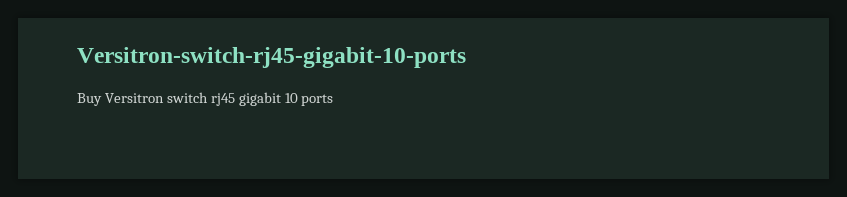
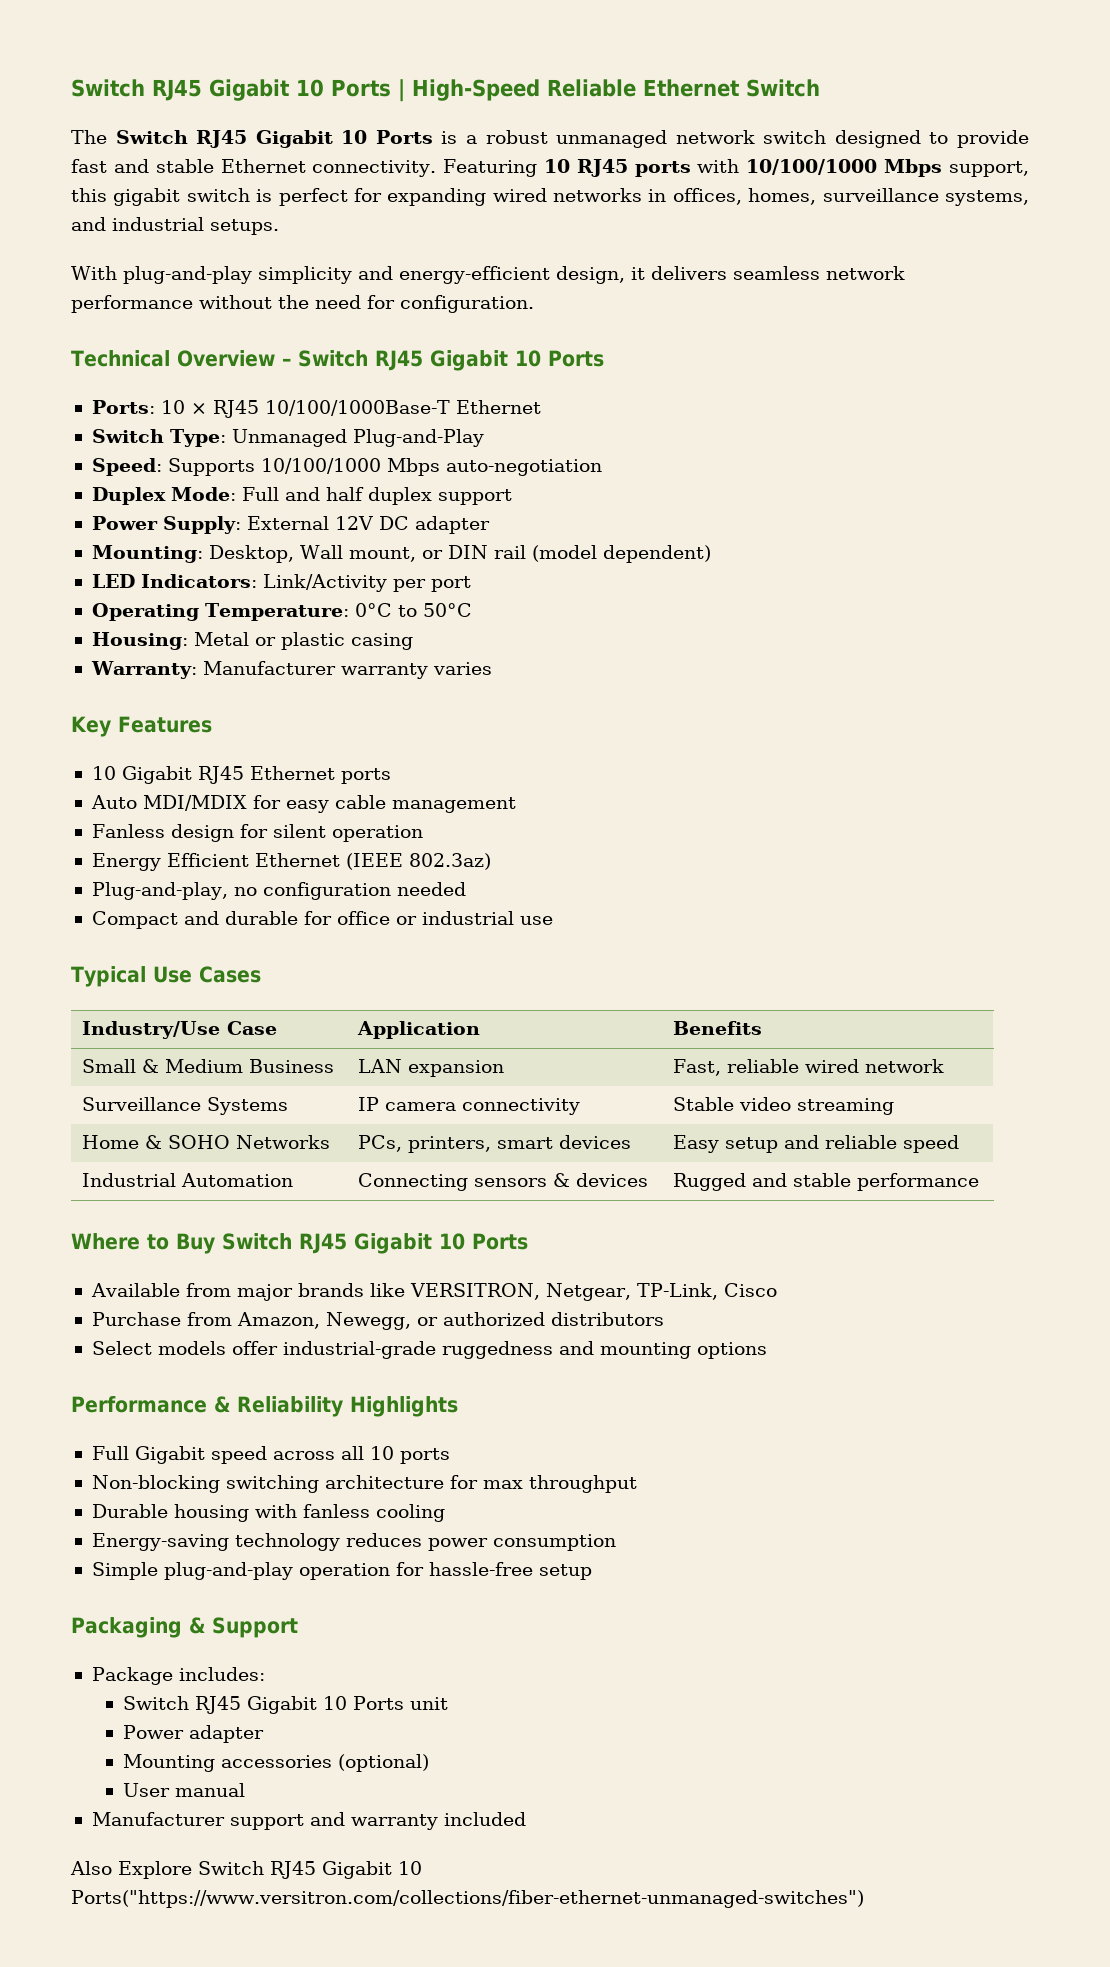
[77,47,466,68] [77,92,334,106] Versitron-switch-rj45-gigabit-10-ports // Buy Versitron switch rj45 gigabit 10 ports -> [71,79,820,102] [71,130,1029,148] [71,159,1029,177] [71,188,1029,206] [71,217,279,235] [71,266,905,284] [71,295,534,313] [71,350,604,371] [91,400,541,418] [91,429,484,447] [91,458,602,476] [91,487,512,505] [91,516,490,534] [91,545,711,563] [91,574,471,592] [91,603,472,621] [91,632,413,650] [90,661,492,679] [71,716,212,737] [91,766,391,784] [90,795,516,813] [91,824,423,842] [91,853,491,871] [91,882,466,900] [91,911,553,929] [71,966,261,987] [81,1021,277,1039] [356,1021,480,1039] [672,1021,762,1035] [81,1059,334,1073] [357,1059,504,1077] [672,1059,944,1076] [81,1097,288,1115] [357,1097,580,1115] [672,1097,894,1115] [81,1135,330,1149] [357,1135,631,1153] [672,1135,959,1153] [81,1173,293,1187] [357,1173,648,1191] [672,1173,979,1191] [71,1233,528,1254] [90,1283,777,1301] [91,1312,664,1330] [91,1341,767,1359] [71,1396,458,1417] [91,1446,450,1464] [91,1475,637,1493] [91,1504,445,1522] [91,1533,616,1551] [91,1562,592,1580] [71,1617,298,1638] [91,1667,265,1685] [123,1696,449,1714] [123,1725,265,1743] [123,1754,430,1772] [123,1783,246,1797] [91,1812,526,1830] [70,1861,422,1879] [71,1890,864,1908] Switch RJ45 Gigabit 10 Ports | High-Speed Reliable Ethernet Switch // The Switch RJ45 Gigabit 10 Ports is a robust unmanaged network switch designed to provide fast and stable Ethernet connectivity. Featuring 10 RJ45 ports with 10/100/1000 Mbps support, this gigabit switch is perfect for expanding wired networks in offices, homes, surveillance systems, and industrial setups. // With plug-and-play simplicity and energy-efficient design, it delivers seamless network performance without the need for configuration. // Technical Overview – Switch RJ45 Gigabit 10 Ports // Ports: 10 × RJ45 10/100/1000Base-T Ethernet // Switch Type: Unmanaged Plug-and-Play // Speed: Supports 10/100/1000 Mbps auto-negotiation // Duplex Mode: Full and half duplex support // Power Supply: External 12V DC adapter // Mounting: Desktop, Wall mount, or DIN rail (model dependent) // LED Indicators: Link/Activity per port // Operating Temperature: 0°C to 50°C // Housing: Metal or plastic casing // Warranty: Manufacturer warranty varies // Key Features // 10 Gigabit RJ45 Ethernet ports // Auto MDI/MDIX for easy cable management // Fanless design for silent operation // Energy Efficient Ethernet (IEEE 802.3az) // Plug-and-play, no configuration needed // Compact and durable for office or industrial use // Typical Use Cases // Industry/Use Case | Application | Benefits // Small & Medium Business | LAN expansion | Fast, reliable wired network // Surveillance Systems | IP camera connectivity | Stable video streaming // Home & SOHO Networks | PCs, printers, smart devices | Easy setup and reliable speed // Industrial Automation | Connecting sensors & devices | Rugged and stable performance // Where to Buy Switch RJ45 Gigabit 10 Ports // Available from major brands like VERSITRON, Netgear, TP-Link, Cisco // Purchase from Amazon, Newegg, or authorized distributors // Select models offer industrial-grade ruggedness and mounting options // Performance & Reliability Highlights // Full Gigabit speed across all 10 ports // Non-blocking switching architecture for max throughput // Durable housing with fanless cooling // Energy-saving technology reduces power consumption // Simple plug-and-play operation for hassle-free setup // Packaging & Support // Package includes: // Switch RJ45 Gigabit 10 Ports unit // Power adapter // Mounting accessories (optional) // User manual // Manufacturer support and warranty included // Also Explore Switch RJ45 Gigabit 10 Ports("https://www.versitron.com/collections/fiber-ethernet-unmanaged-switches")

